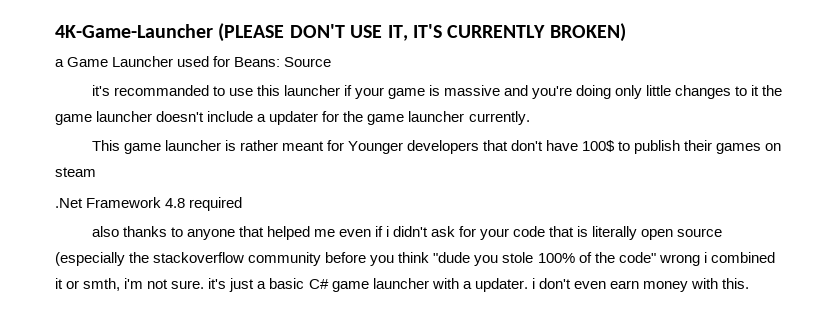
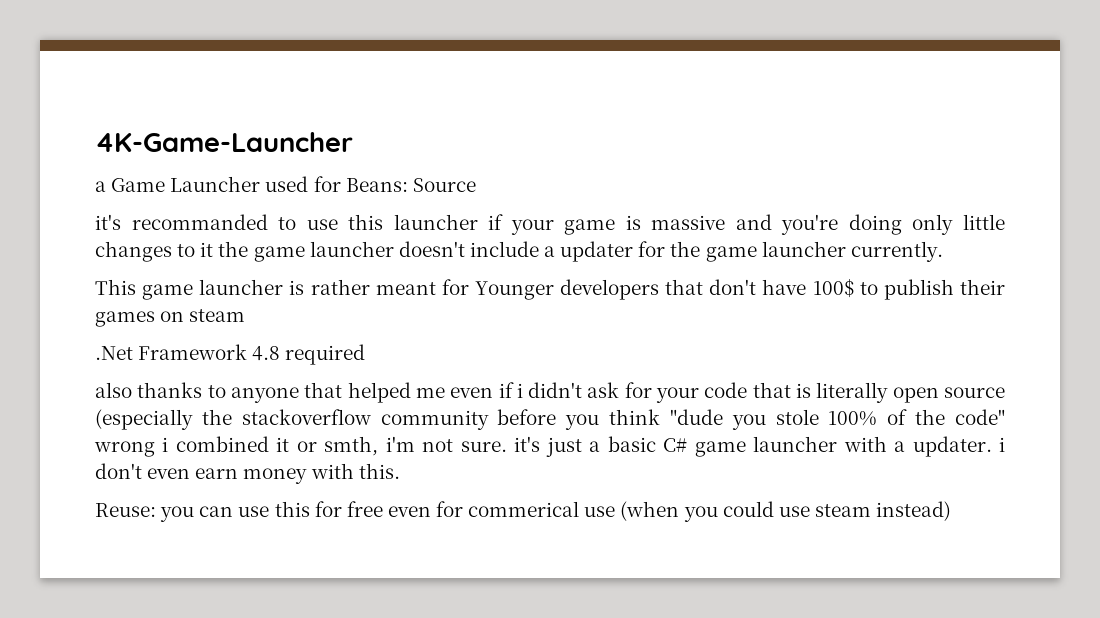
[218,23,626,42] (PLEASE DON'T USE IT, IT'S CURRENTLY BROKEN) -> (353, 142) none
(750, 283) none -> [95,501,952,522] // Reuse: you can use this for free even for commerical use (when you could use steam instead)

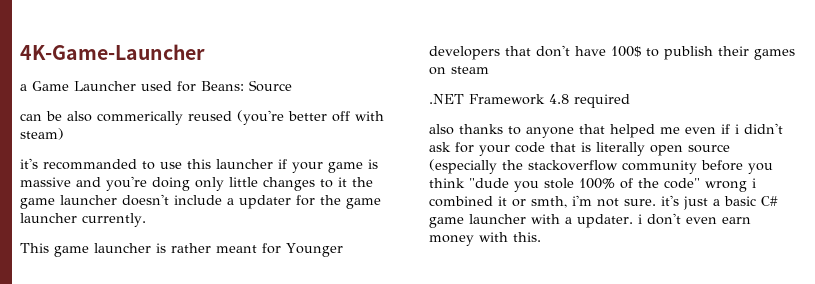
(476, 185) none -> [20,110,384,125] [20,128,64,140] // can be also commerically reused (you're better off with steam)
[95,346,133,360] .Net -> [429,94,464,104] .NET
[95,501,952,522] // Reuse: you can use this for free even for commerical use (when you could use steam instead) -> (541, 237) none

